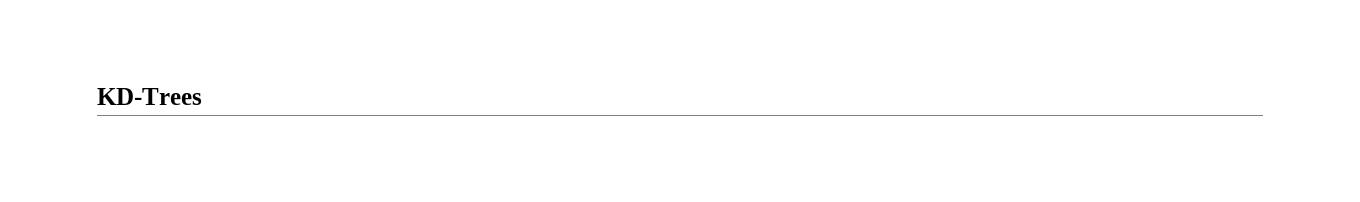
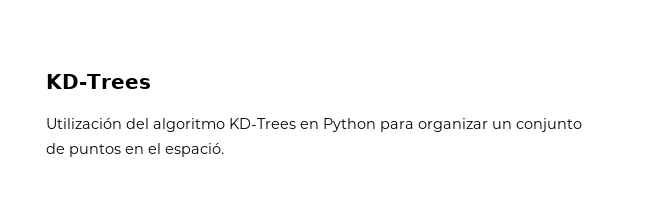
[97,88,202,105] KD-Trees -> [46,74,151,89] [46,118,582,132] [46,143,224,157] KD-Trees // Utilización del algoritmo KD-Trees en Python para organizar un conjunto de puntos en el espació.

